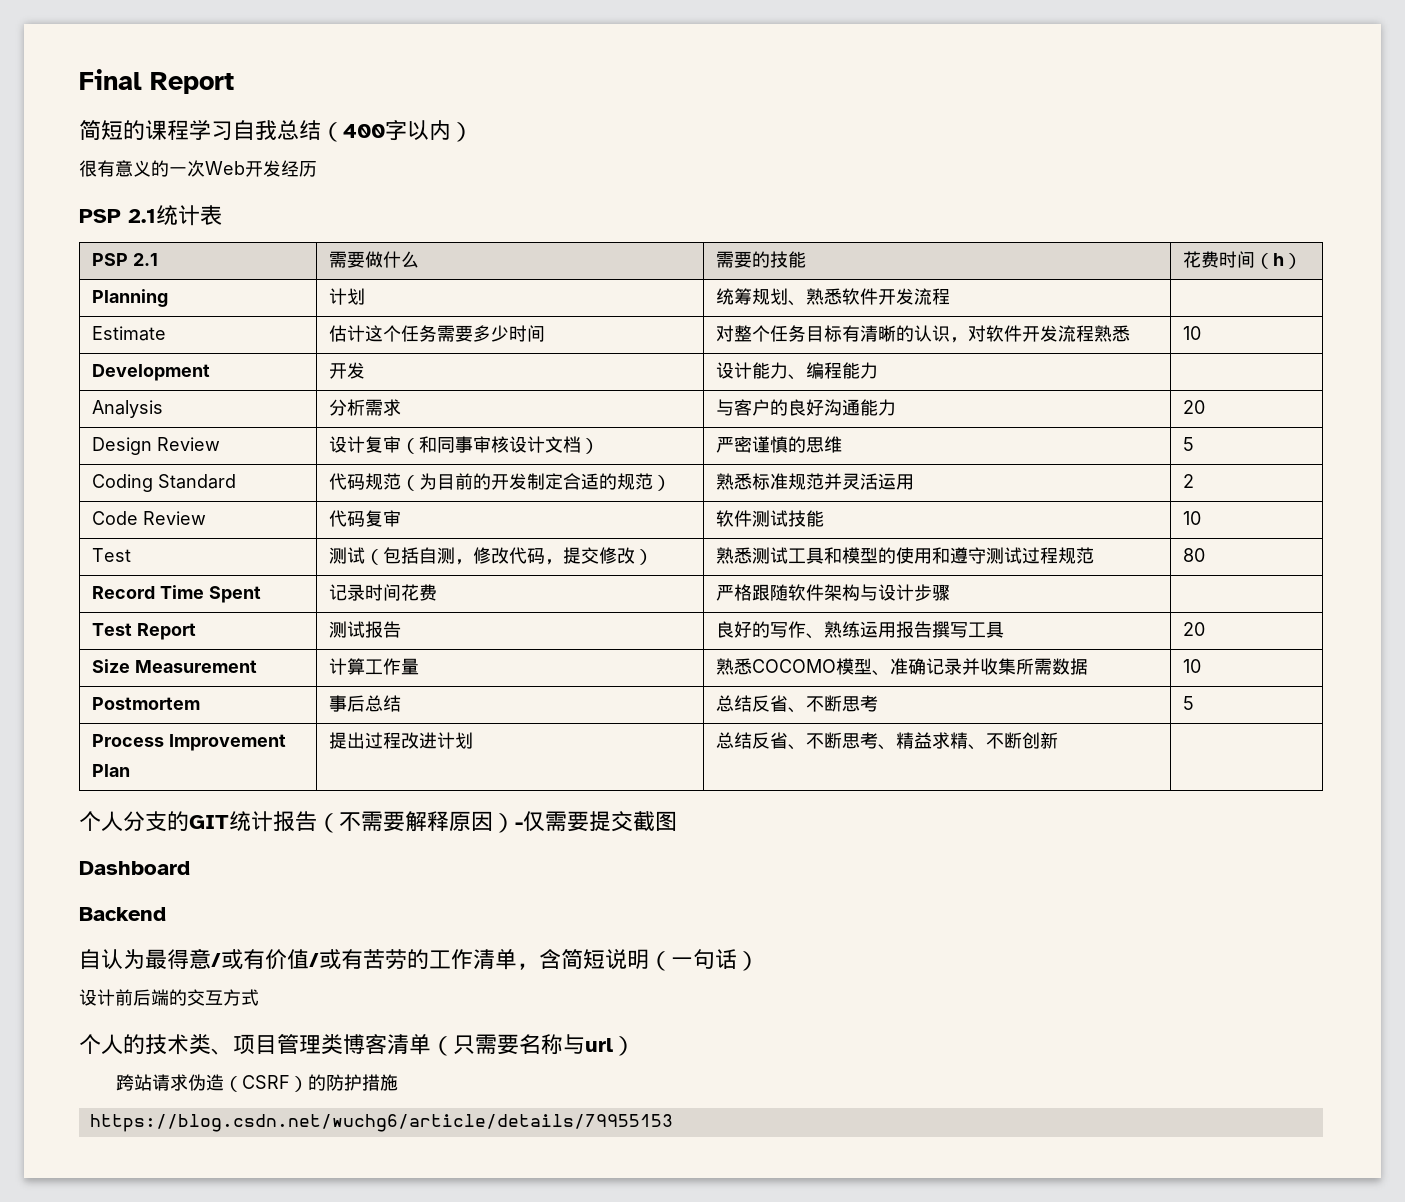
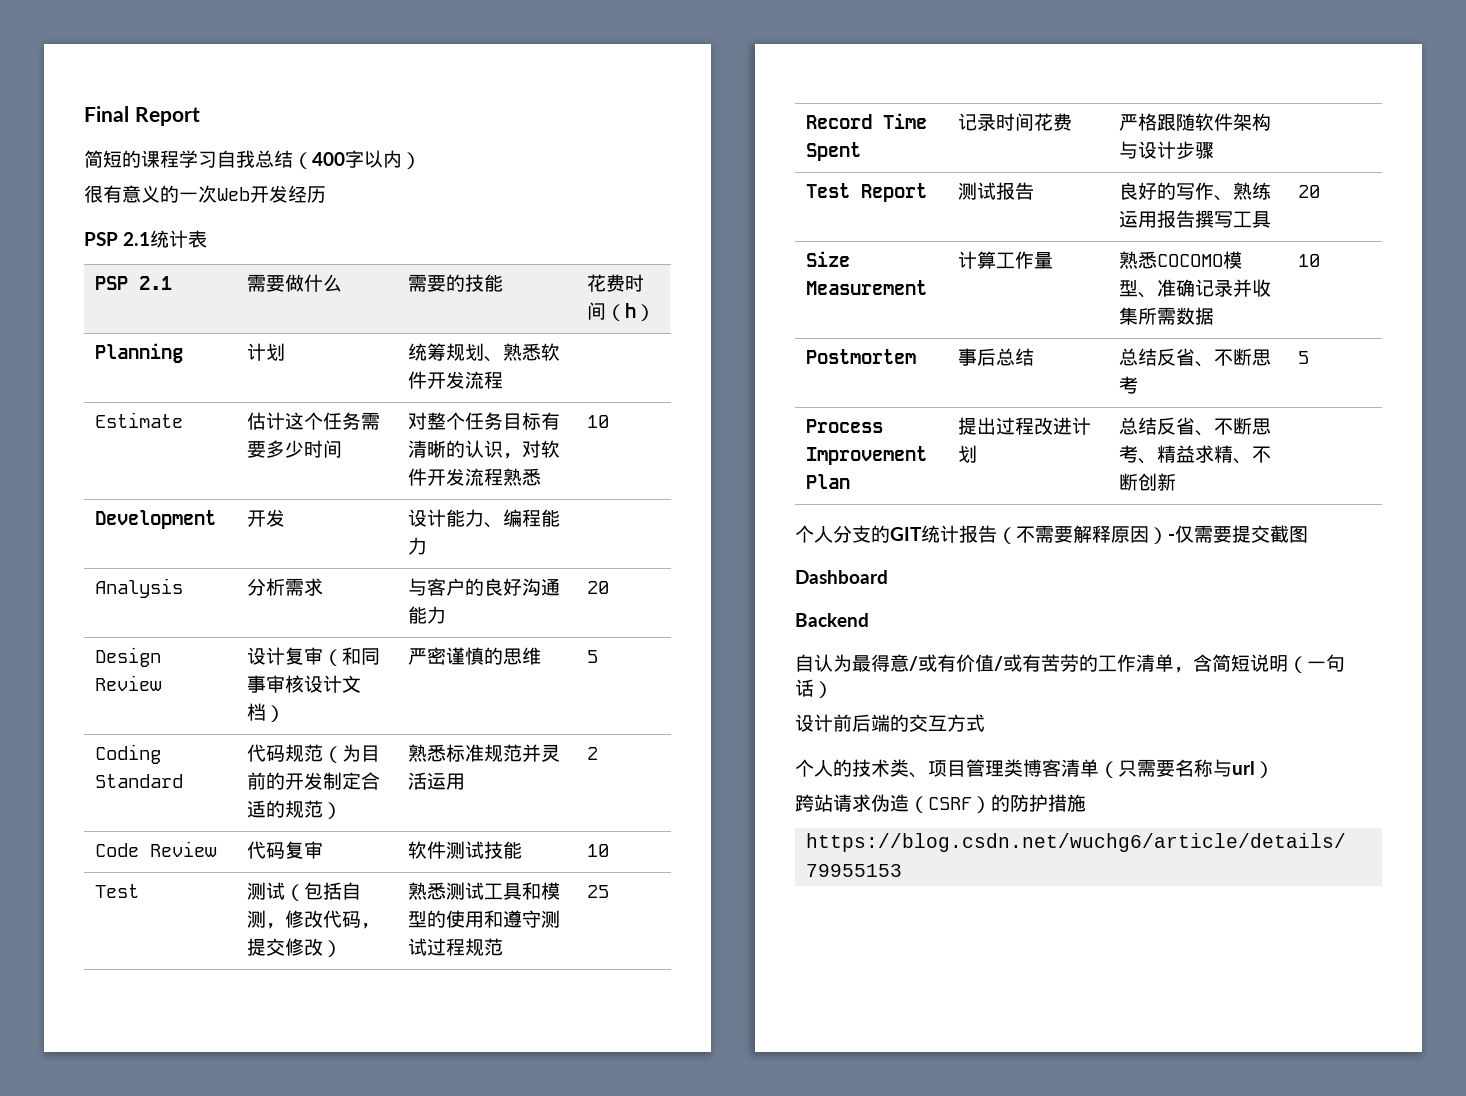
[1183,548,1206,562] 80 -> [586,885,609,898] 25

